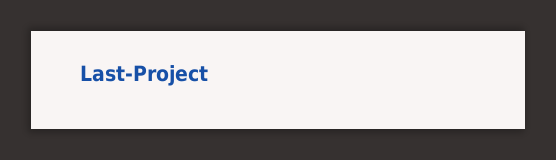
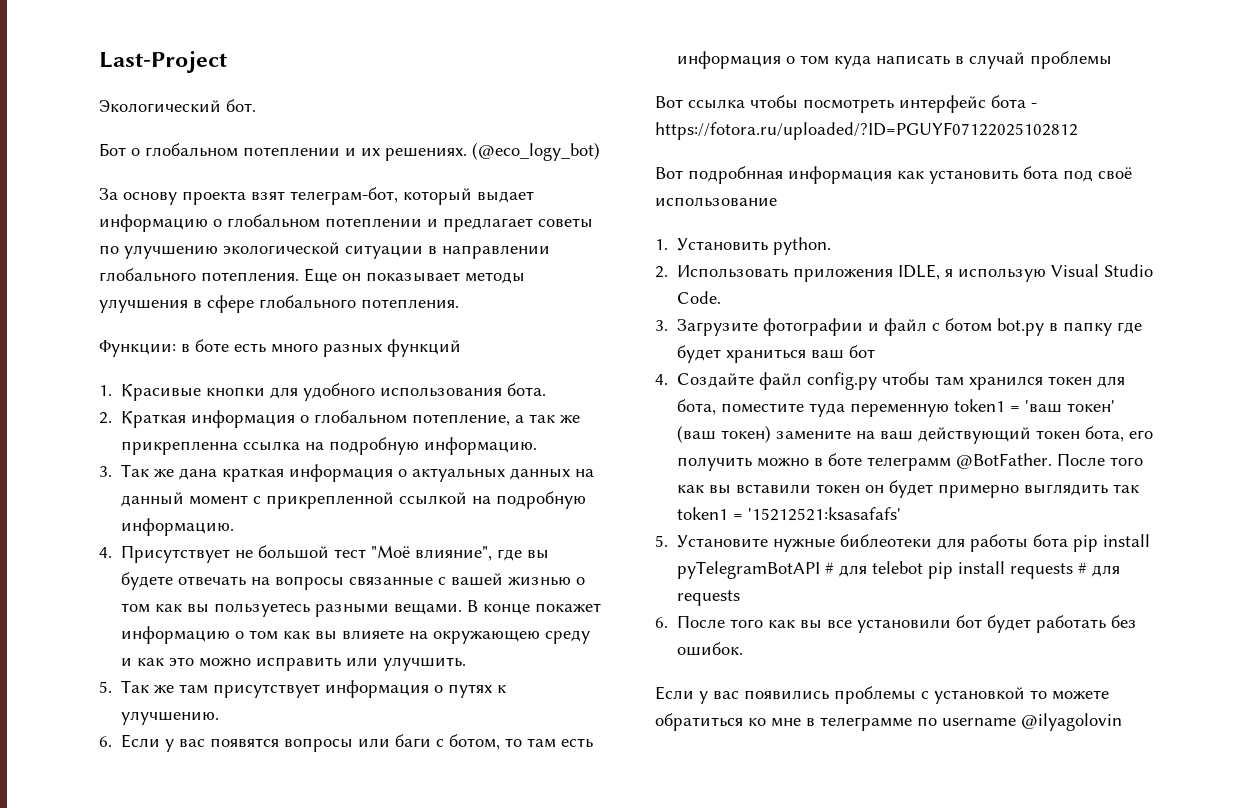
(208, 75) none -> [99,99,256,112] [99,142,600,161] [99,187,534,205] [99,214,593,232] [99,242,550,259] [99,268,525,284] [99,295,459,313] [99,339,461,357] [99,383,547,401] [99,410,581,428] [121,437,538,455] [99,464,595,482] [121,491,587,509] [121,518,235,536] [99,545,550,563] [121,572,586,590] [121,600,602,617] [121,626,591,644] [121,657,467,671] [99,680,507,698] [121,711,220,725] [99,734,594,752] [677,51,1113,69] [655,95,1037,113] [655,122,1078,140] [655,166,1132,184] [655,197,777,207] [655,237,832,255] [655,264,1154,282] [677,291,722,304] [655,318,1143,336] [677,345,876,363] [655,372,1126,390] [677,399,1116,417] [677,425,1154,444] [677,453,1144,471] [677,480,1140,498] [677,507,902,521] [655,534,1151,552] [677,561,1121,579] [677,590,741,606] [655,615,1138,633] [677,642,744,656] [655,686,1109,704] [655,713,1122,731] // Экологический бот. // Бот о глобальном потеплении и их решениях. (@eco_logy_bot) // За основу проекта взят телеграм-бот, который выдает информацию о глобальном потеплении и предлагает советы по улучшению экологической ситуации в направлении глобального потепления. Еще он показывает методы улучшения в сфере глобального потепления. // Функции: в боте есть много разных функций // 1. Красивые кнопки для удобного использования бота. // 2. Краткая информация о глобальном потепление, а так же прикрепленна ссылка на подробную информацию. // 3. Так же дана краткая информация о актуальных данных на данный момент с прикрепленной ссылкой на подробную информацию. // 4. Присутствует не большой тест "Моё влияние", где вы будете отвечать на вопросы связанные с вашей жизнью о том как вы пользуетесь разными вещами. В конце покажет информацию о том как вы влияете на окружающею среду и как это можно исправить или улучшить. // 5. Так же там присутствует информация о путях к улучшению. // 6. Если у вас появятся вопросы или баги с ботом, то там есть информация о том куда написать в случай проблемы // Вот ссылка чтобы посмотреть интерфейс бота - https://fotora.ru/uploaded/?ID=PGUYF07122025102812 // Вот подробнная информация как установить бота под своё использование // 1. Установить python. // 2. Использовать приложения IDLE, я использую Visual Studio Code. // 3. Загрузите фотографии и файл с ботом bot.py в папку где будет храниться ваш бот // 4. Создайте файл config.py чтобы там хранился токен для бота, поместите туда переменную token1 = 'ваш токен' (ваш токен) замените на ваш действующий токен бота, его получить можно в боте телеграмм @BotFather. После того как вы вставили токен он будет примерно выглядить так token1 = '15212521:ksasafafs' // 5. Установите нужные библеотеки для работы бота pip install pyTelegramBotAPI # для telebot pip install requests # для requests // 6. После того как вы все установили бот будет работать без ошибок. // Если у вас появились проблемы с установкой то можете обратиться ко мне в телеграмме по username @ilyagolovin

